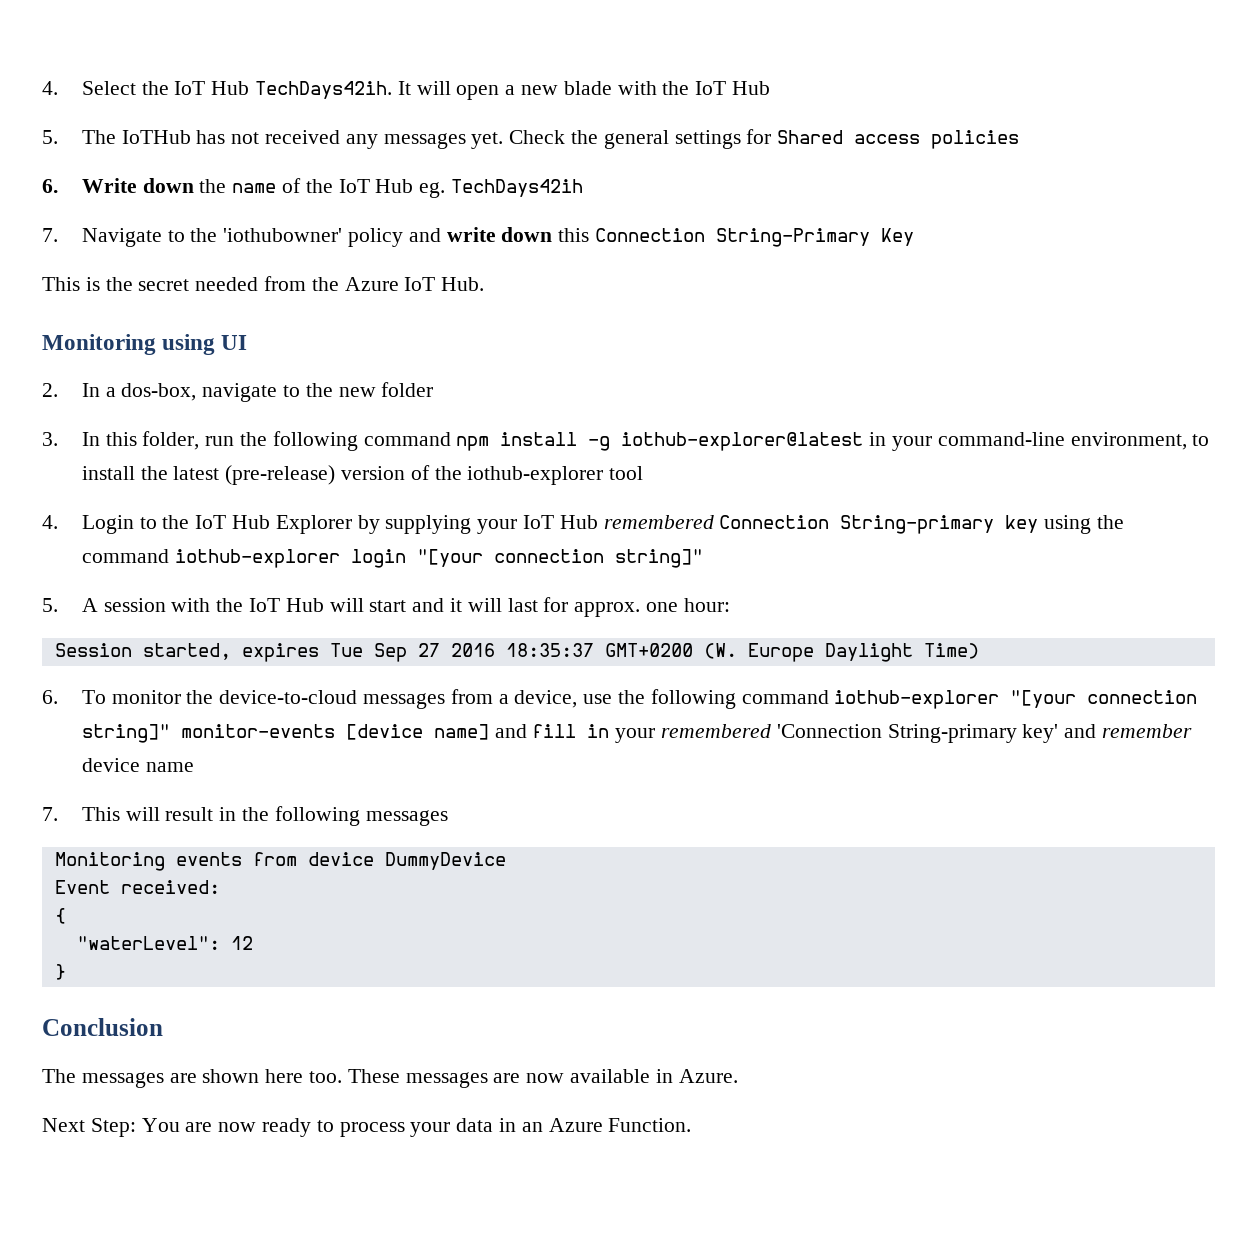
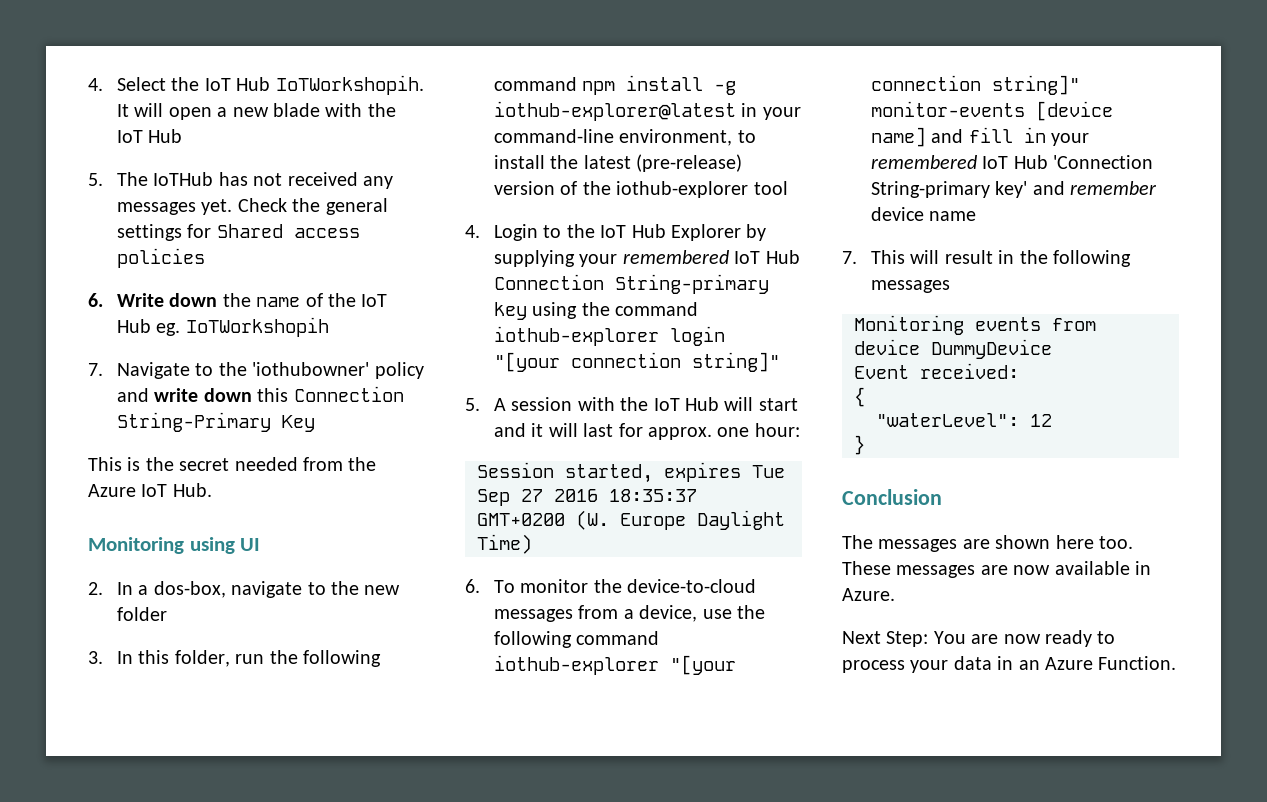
[254,81,392,99] TechDays42ih. -> [275,75,424,95] IoTWorkshopih.
[451,179,584,197] TechDays42ih -> [185,317,329,337] IoTWorkshopih
[523,515,714,529] IoT Hub remembered -> [622,250,800,264] remembered IoT Hub
(771, 731) none -> [982,155,1048,169] IoT Hub

